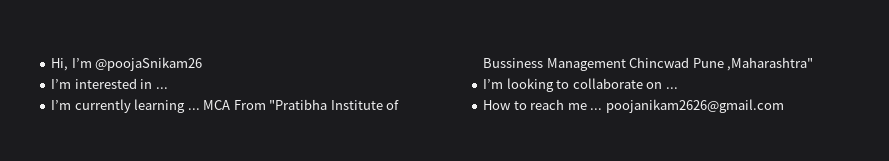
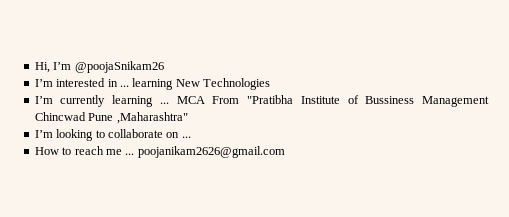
(168, 88) none -> [132,78,270,90] learning New Technologies

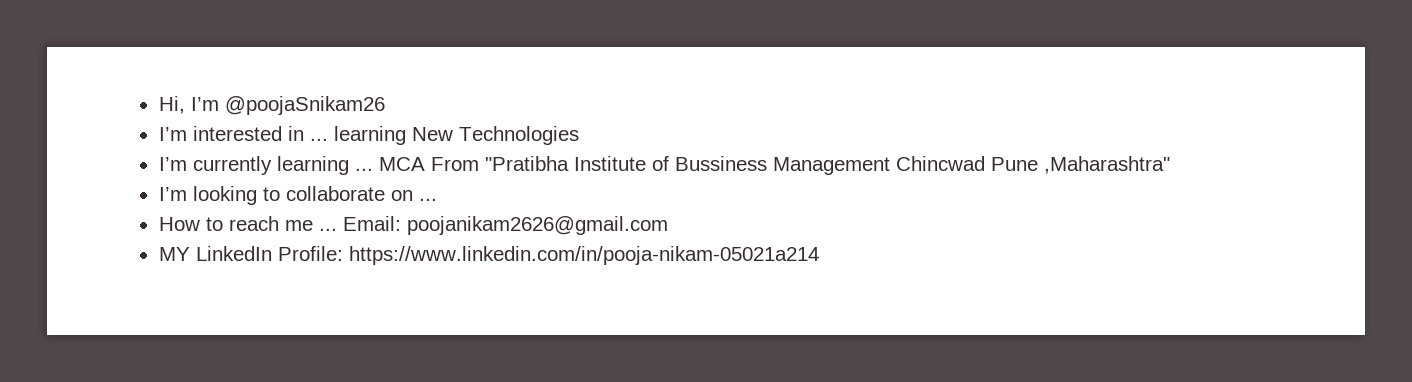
(135, 154) none -> [342,216,401,231] Email:
(285, 152) none -> [158,246,819,265] // MY LinkedIn Profile: https://www.linkedin.com/in/pooja-nikam-05021a214

